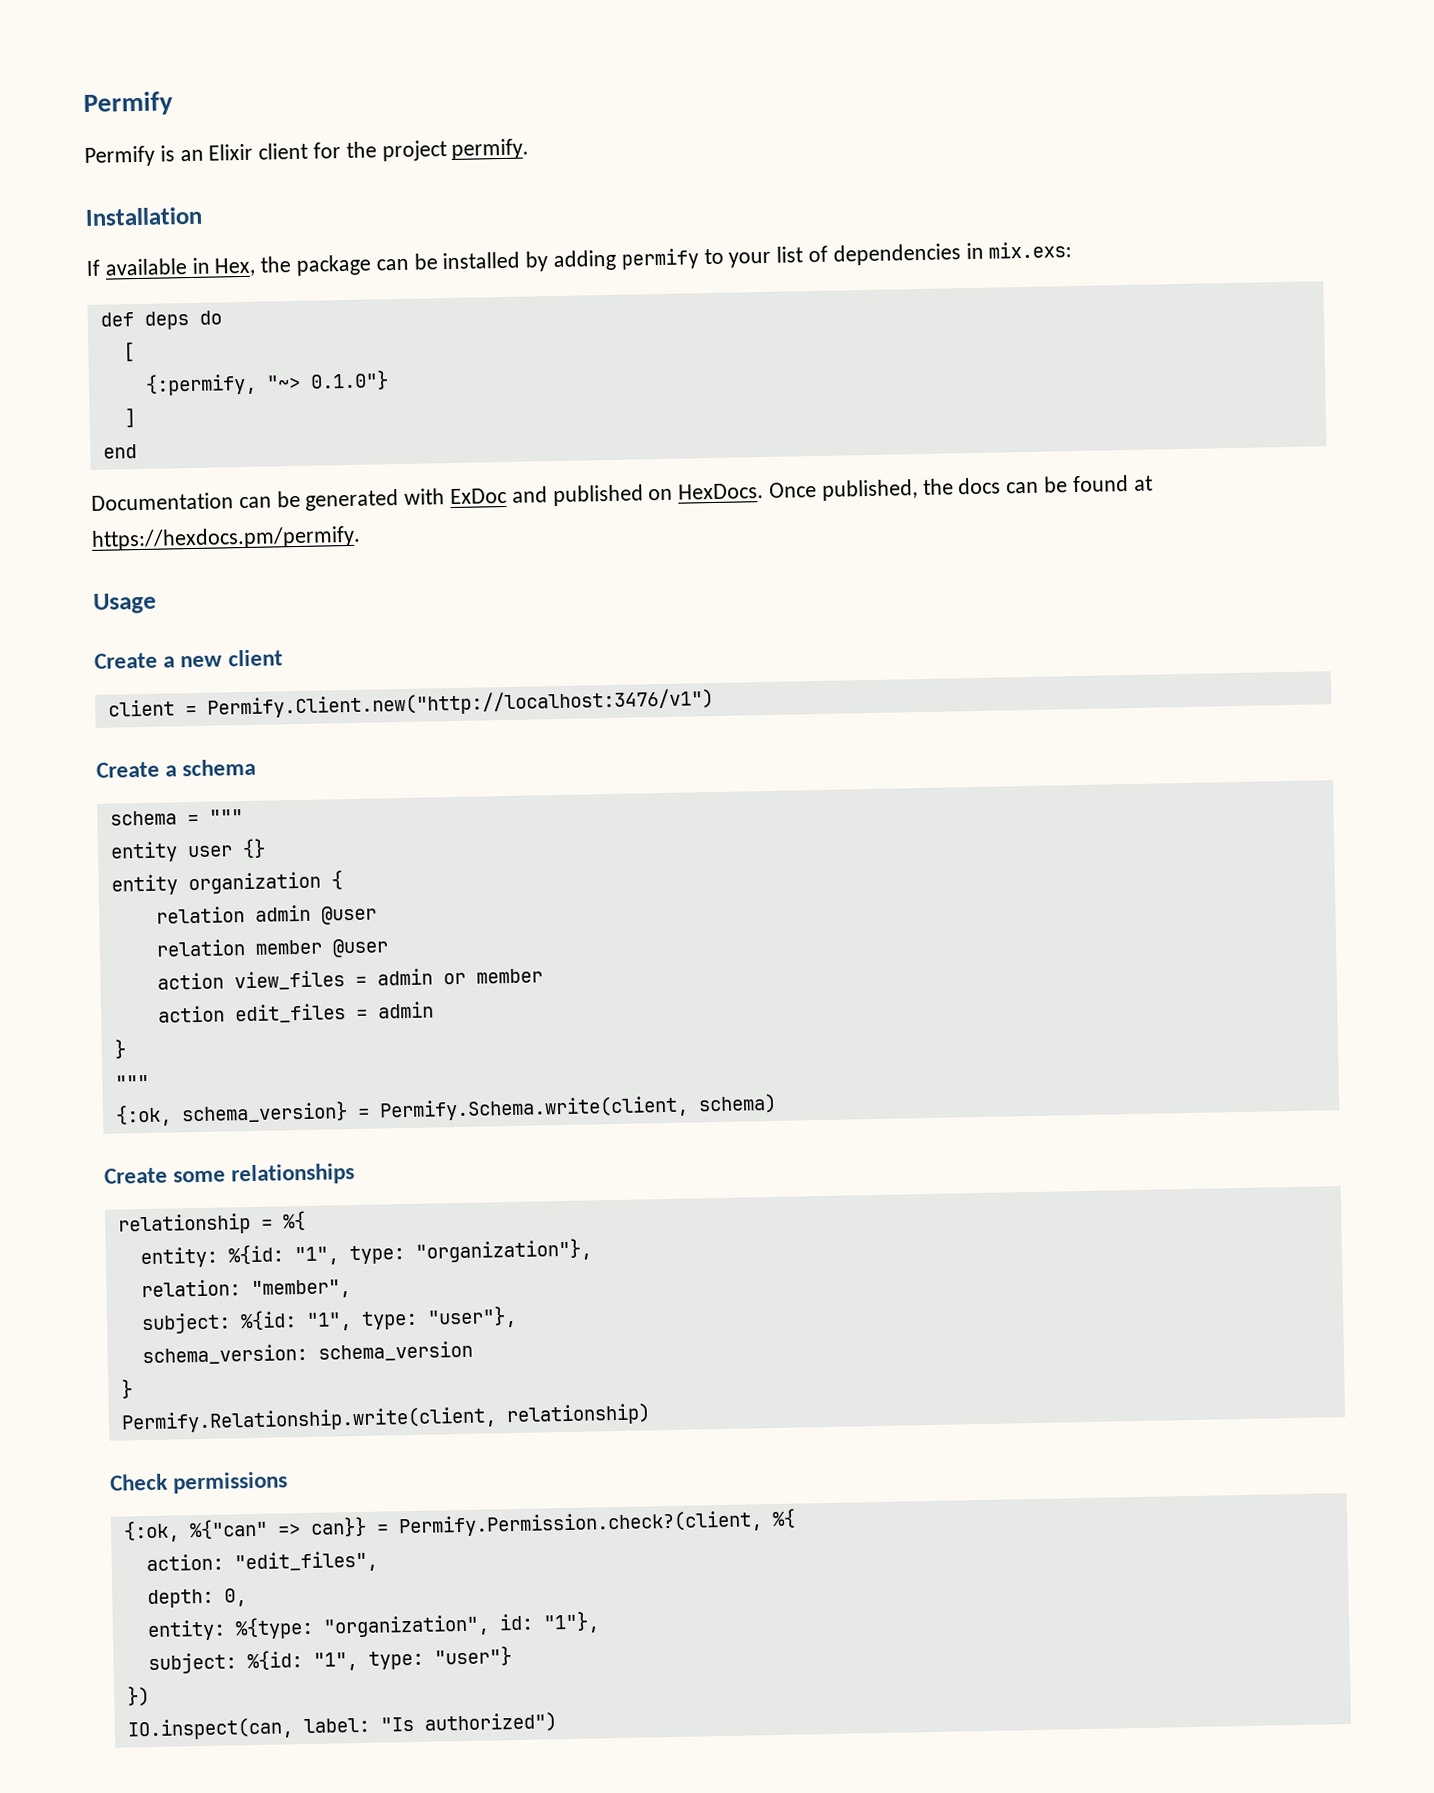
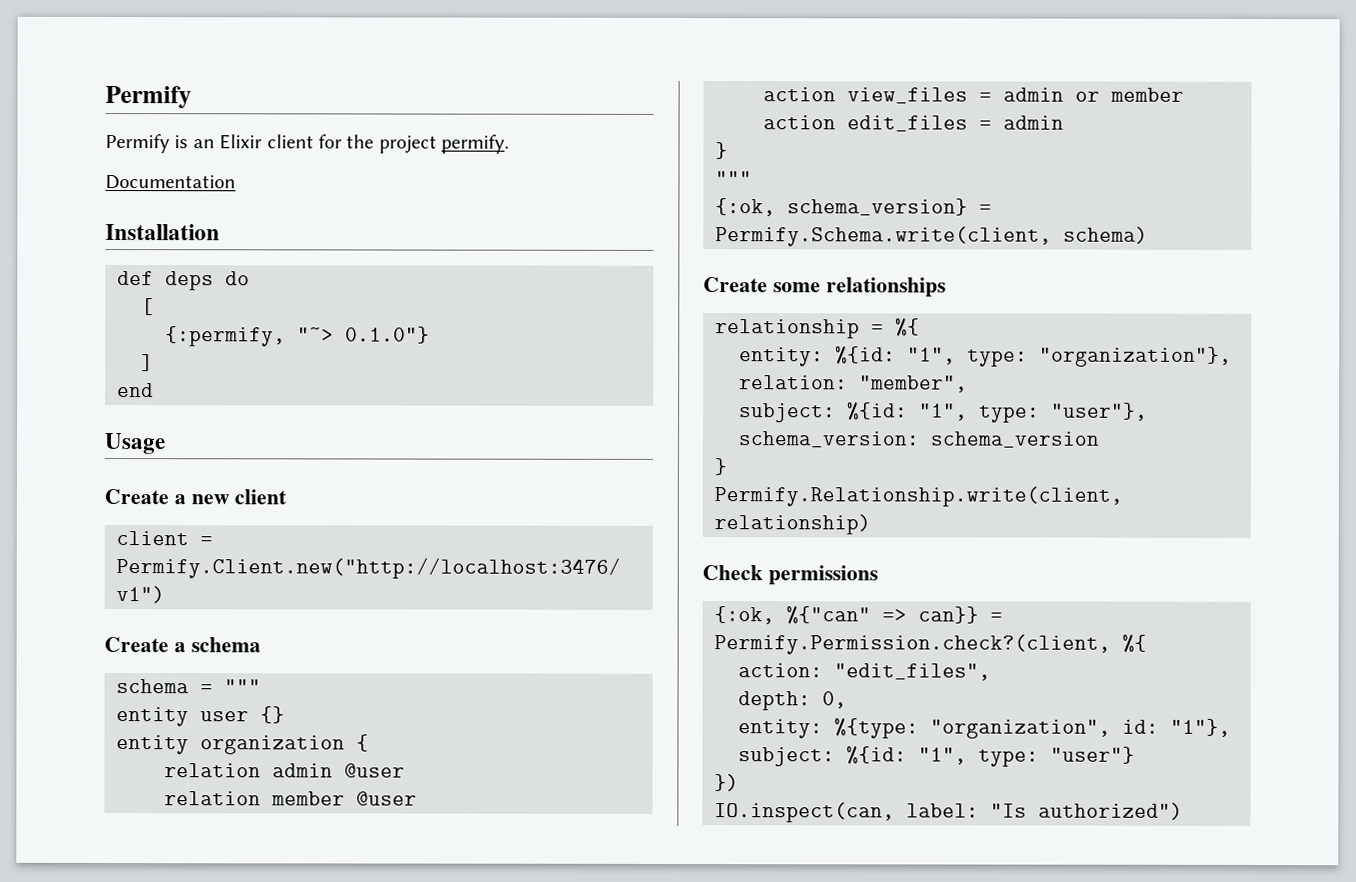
(530, 149) none -> [105,175,236,190] // Documentation
[86,241,1073,277] // If available in Hex, the package can be installed by adding permify to your list of dependencies in mix.exs: -> (220, 232) none
[91,475,1153,511] [91,525,361,551] // Documentation can be generated with ExDoc and published on HexDocs. Once published, the docs can be found at https://hexdocs.pm/permify. -> (154, 390) none

